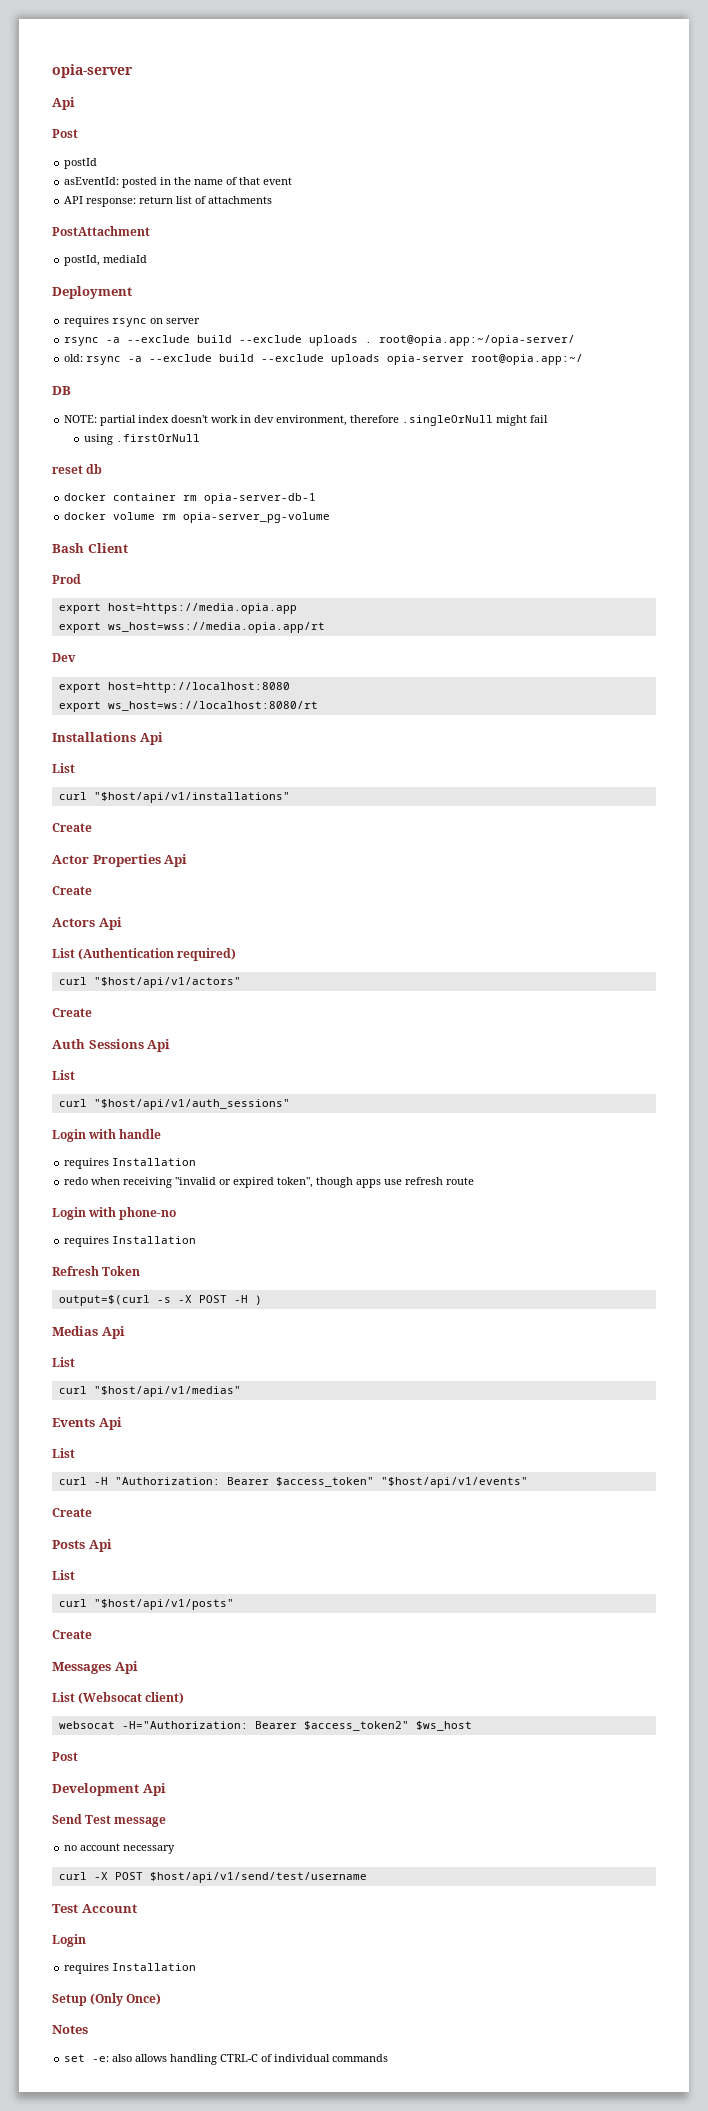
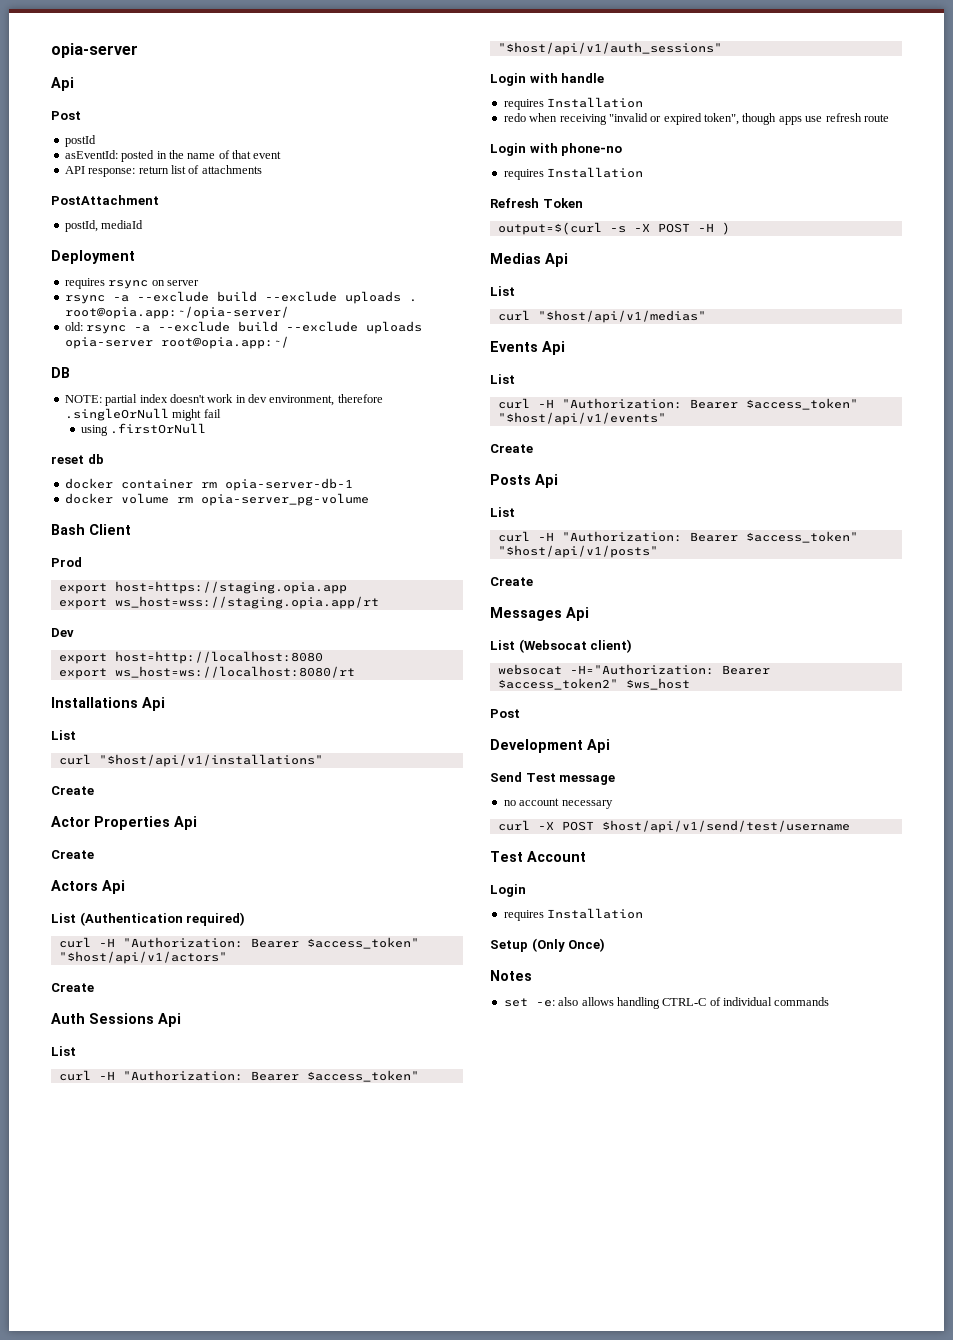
[107,603,297,614] [58,622,325,633] host=https://media.opia.app // export ws_host=wss://media.opia.app/rt -> [114,581,347,594] [58,596,379,609] host=https://staging.opia.app // export ws_host=wss://staging.opia.app/rt
(87, 981) none -> [98,937,419,949] -H "Authorization: Bearer $access_token"
(87, 1103) none -> [98,1070,419,1082] -H "Authorization: Bearer $access_token"
(87, 1603) none -> [537,531,858,543] -H "Authorization: Bearer $access_token"

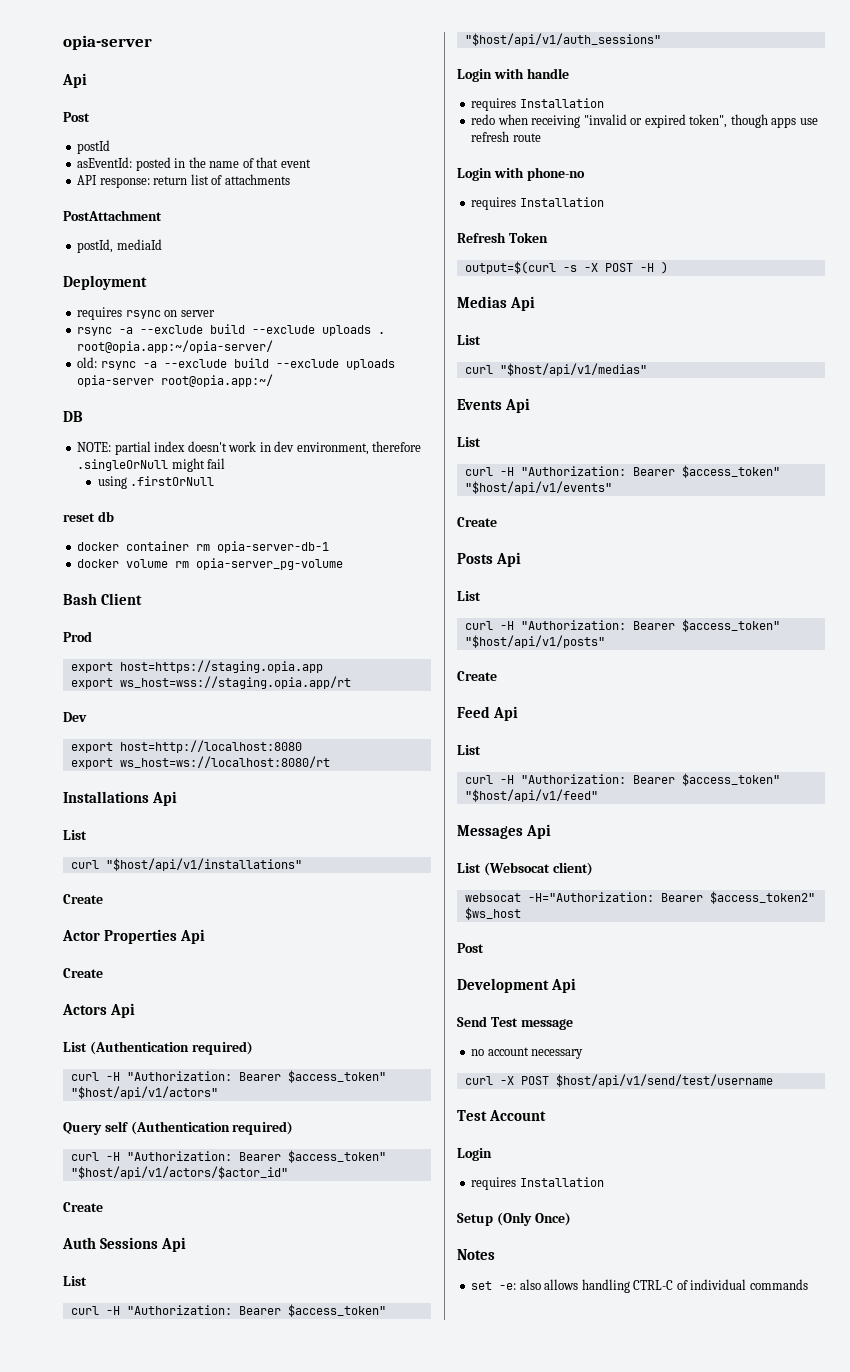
(227, 957) none -> [63,1121,294,1135] [70,1150,386,1163] [70,1166,288,1179] // Query self (Authentication required) // curl -H "Authorization: Bearer $access_token" "$host/api/v1/actors/$actor_id"
(533, 581) none -> [457,706,519,721] [457,745,481,755] [464,773,780,786] [464,789,598,802] // Feed Api // List // curl -H "Authorization: Bearer $access_token" "$host/api/v1/feed"

